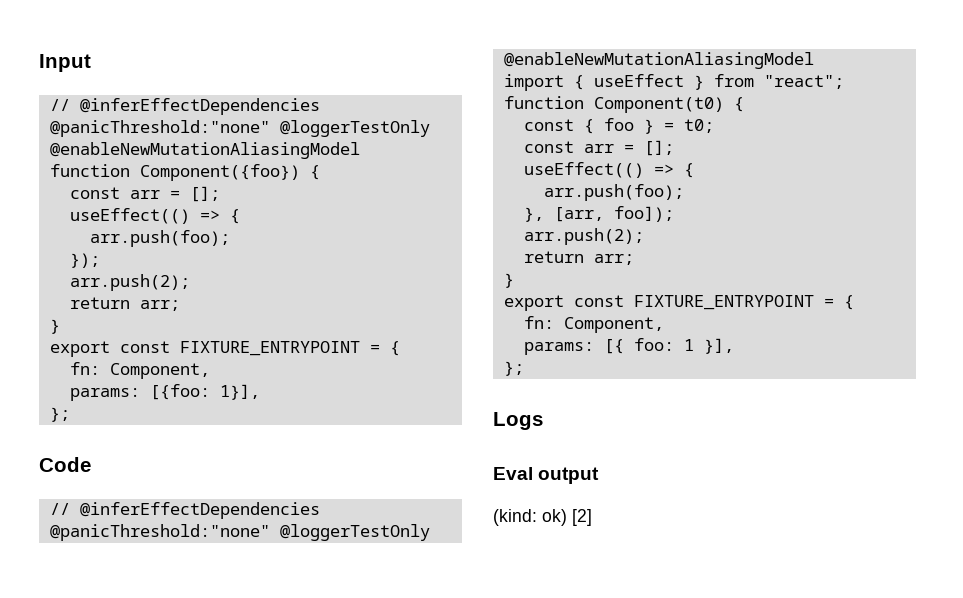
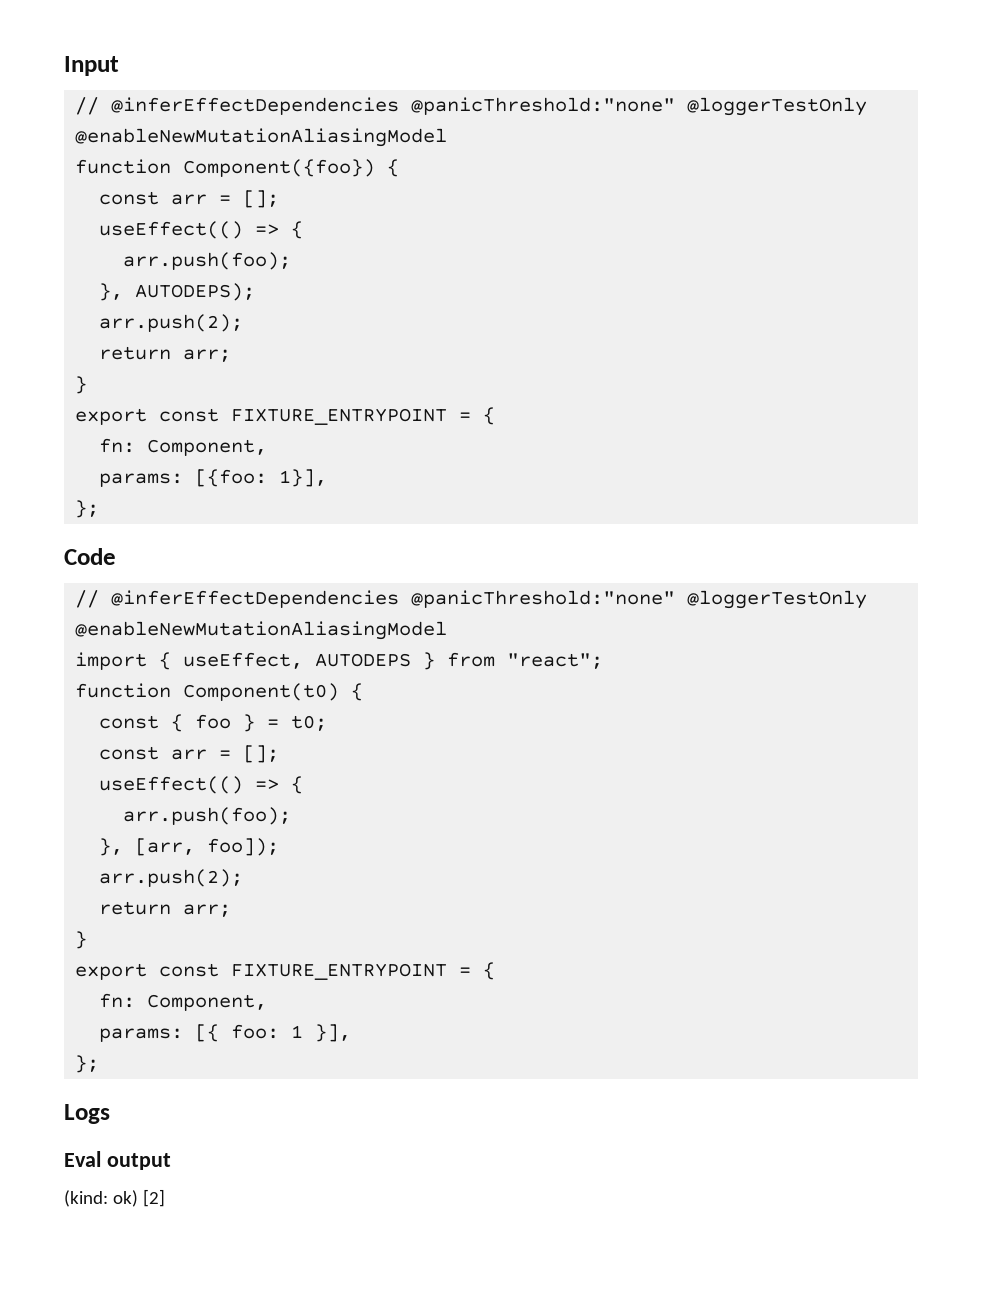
[69,253,100,268] }); -> [99,283,256,301] }, AUTODEPS);
[593,74,684,87] useEffect -> [183,652,412,669] useEffect, AUTODEPS

